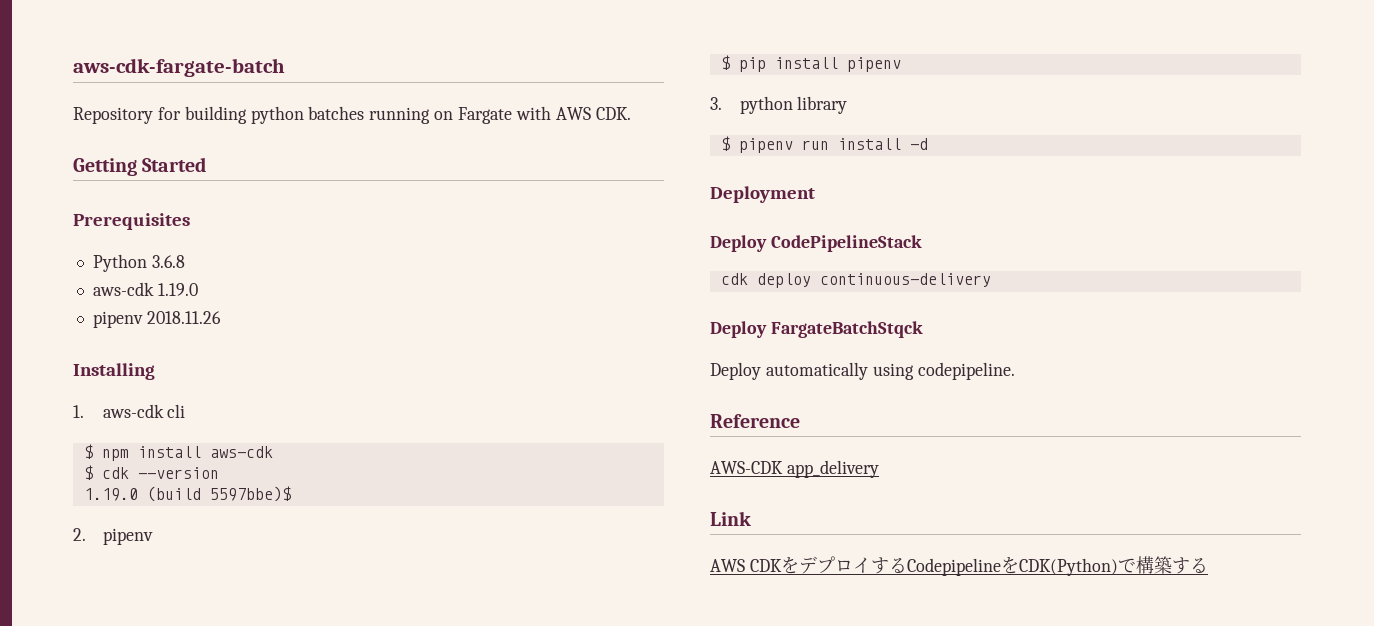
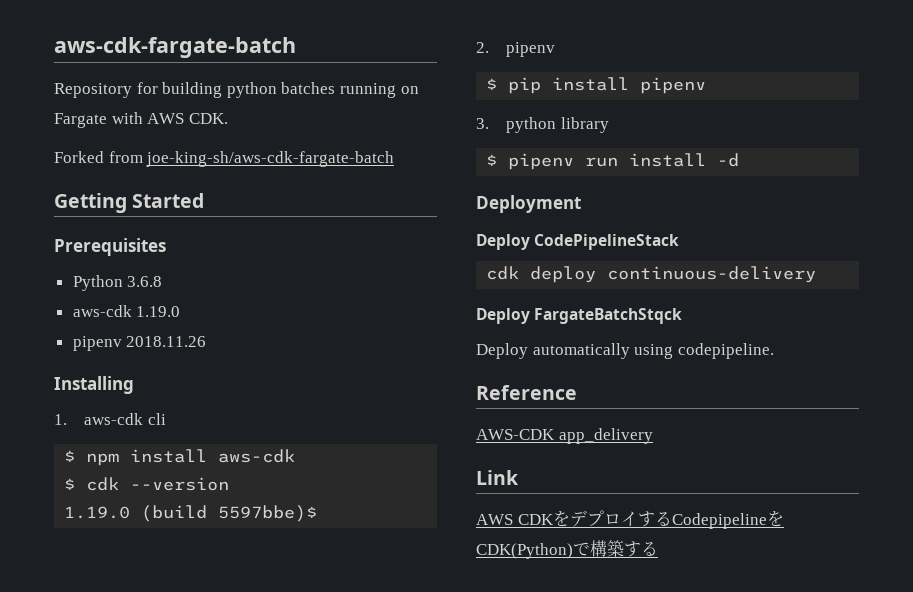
(631, 113) none -> [54,151,395,167] // Forked from joe-king-sh/aws-cdk-fargate-batch

